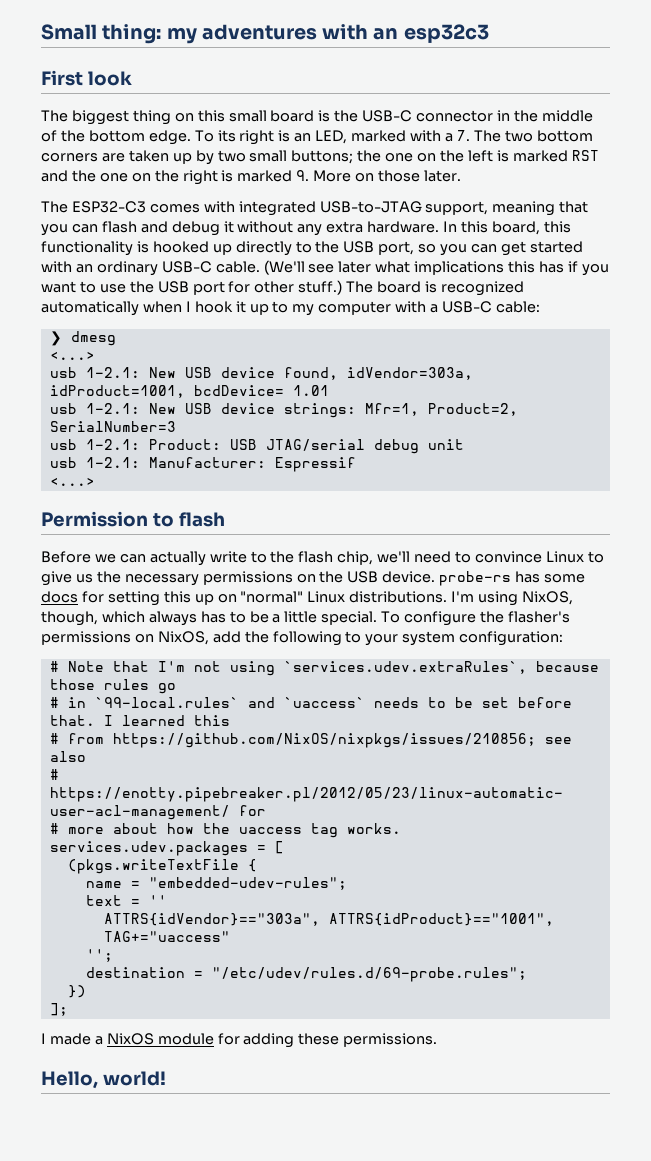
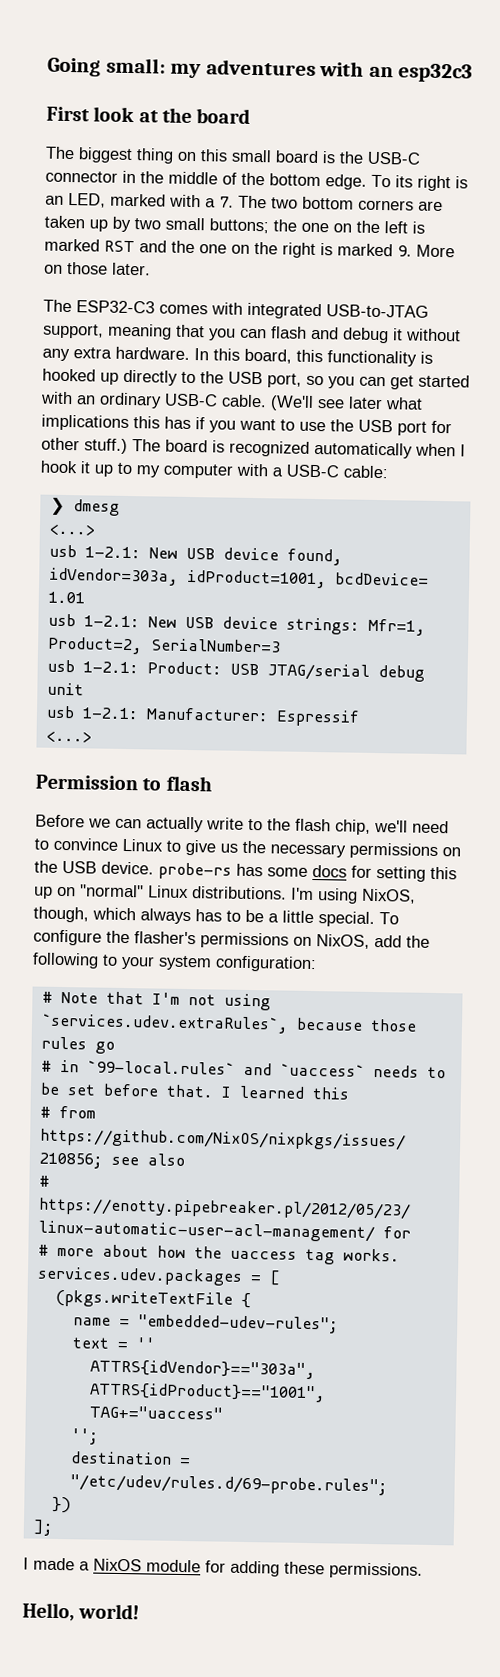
[41,24,162,44] Small thing: -> [47,57,166,77] Going small:
(132, 78) none -> [138,107,251,124] at the board

